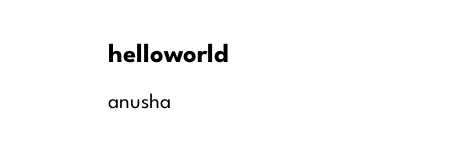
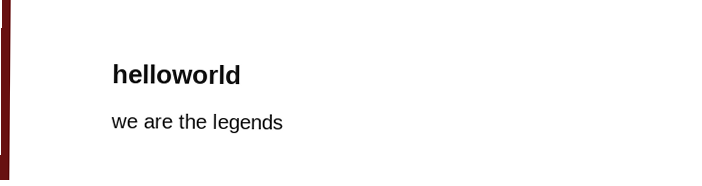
[108,93,171,109] anusha -> [110,113,283,134] we are the legends

